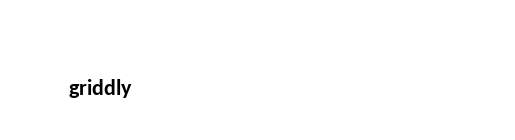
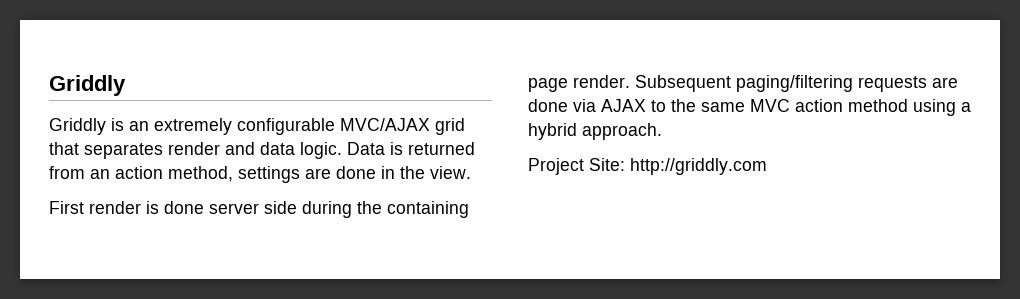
[69,79,132,98] griddly -> [49,75,126,96] [49,118,465,135] [49,142,475,159] [49,166,471,183] [49,201,469,218] [528,75,958,92] [528,99,971,116] [528,123,662,140] [528,158,767,175] Griddly // Griddly is an extremely configurable MVC/AJAX grid that separates render and data logic. Data is returned from an action method, settings are done in the view. // First render is done server side during the containing page render. Subsequent paging/filtering requests are done via AJAX to the same MVC action method using a hybrid approach. // Project Site: http://griddly.com

